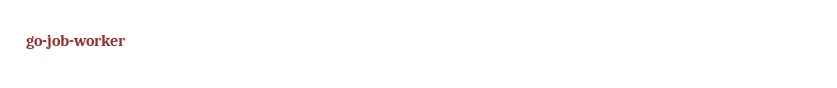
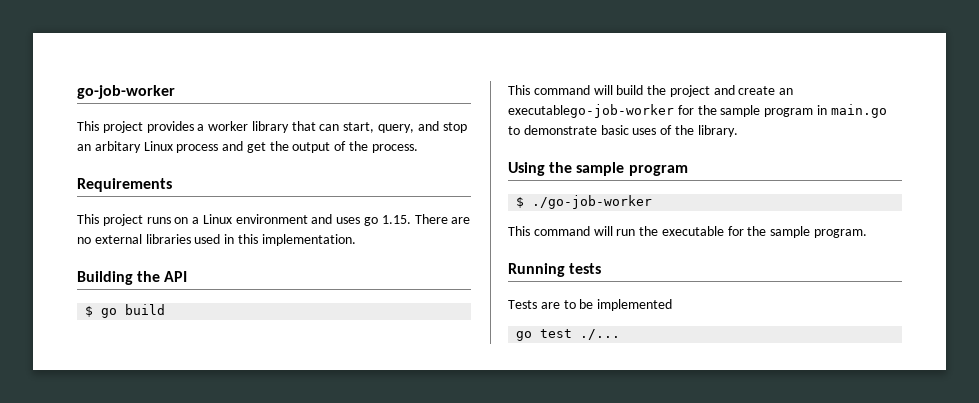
(126, 41) none -> [77,121,467,133] [77,141,418,153] [77,178,172,192] [77,214,471,226] [77,234,356,246] [77,271,188,285] [85,304,166,318] [508,85,794,97] [508,104,887,118] [508,125,738,137] [508,162,688,176] [516,195,653,209] [508,226,868,238] [508,263,602,277] [508,299,673,311] [516,329,621,341] // This project provides a worker library that can start, query, and stop an arbitary Linux process and get the output of the process. // Requirements // This project runs on a Linux environment and uses go 1.15. There are no external libraries used in this implementation. // Building the API // $ go build // This command will build the project and create an executablego-job-worker for the sample program in main.go to demonstrate basic uses of the library. // Using the sample program // $ ./go-job-worker // This command will run the executable for the sample program. // Running tests // Tests are to be implemented // go test ./...

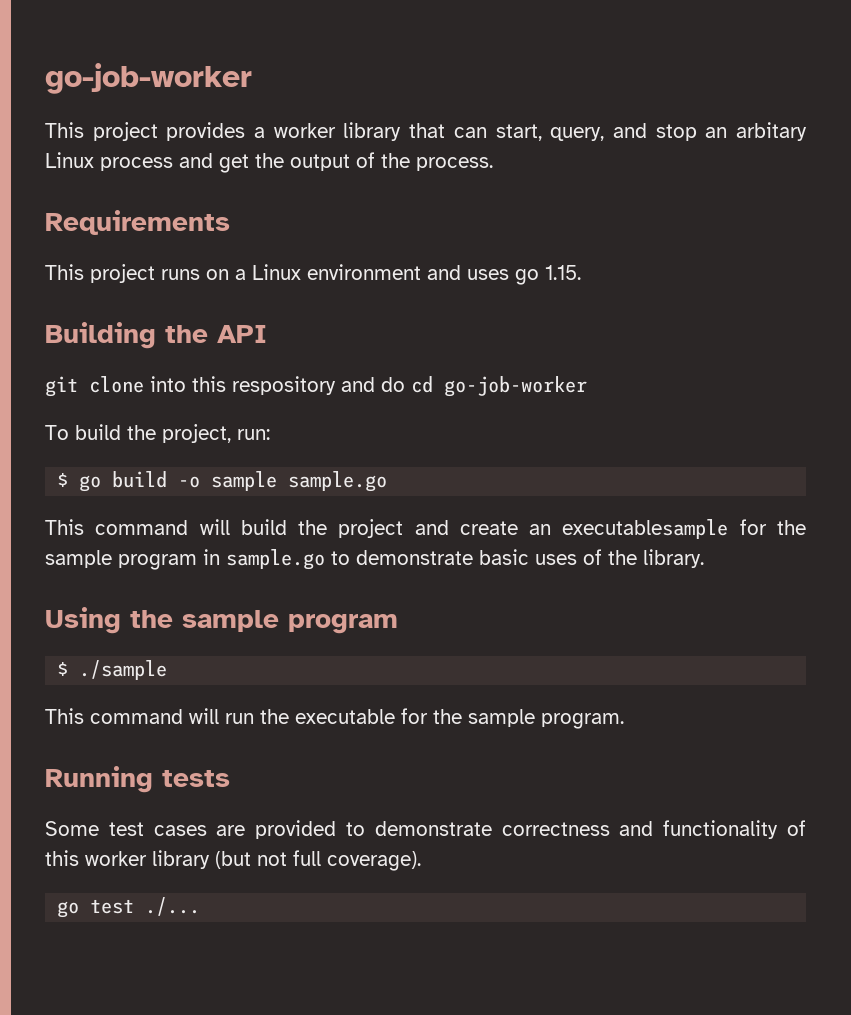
[414,214,471,224] [77,234,356,246] [77,271,188,285] There are no external libraries used in this implementation. // Building the API -> [45,322,267,349] [45,376,587,397] [45,424,270,443] // Building the API // git clone into this respository and do cd go-job-worker // To build the project, run:
(166, 309) none -> [178,471,388,492] -o sample sample.go
[508,104,674,118] executablego-job-worker -> [562,519,729,539] executablesample
[830,104,887,118] main.go -> [226,549,325,570] sample.go
[532,195,653,209] ./go-job-worker -> [79,660,168,680] ./sample
[508,299,673,311] Tests are to be implemented -> [45,820,806,839] [45,850,421,871] Some test cases are provided to demonstrate correctness and functionality of this worker library (but not full coverage).

